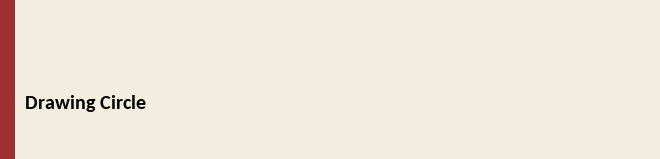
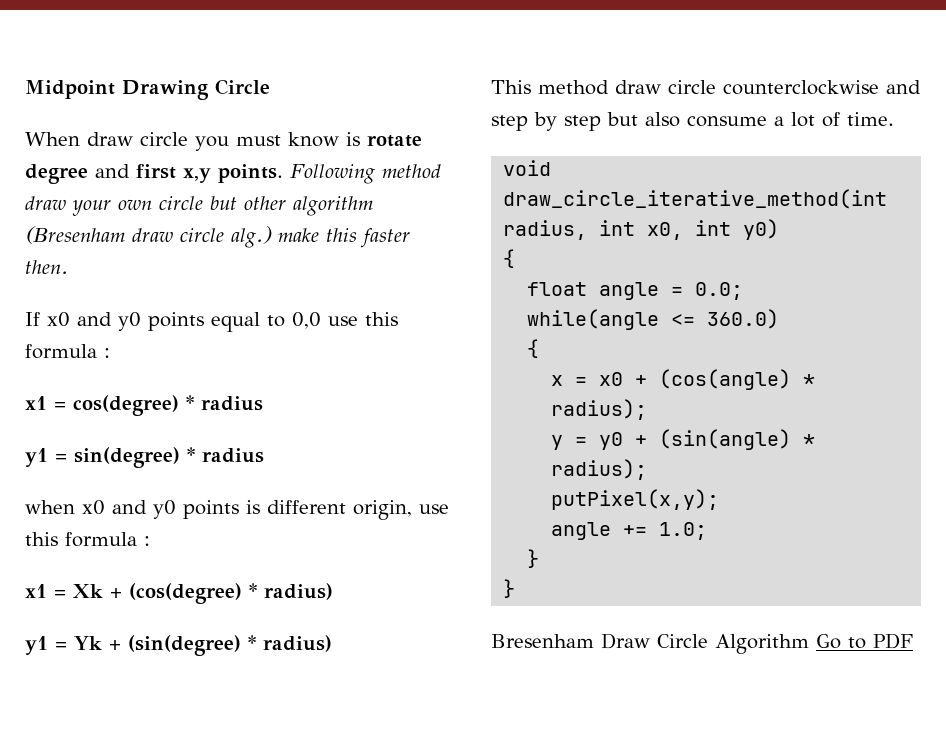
(25, 103) none -> [25,80,115,99] Midpoint
(147, 102) none -> [25,132,422,151] [25,164,441,184] [25,196,373,216] [25,226,410,248] [25,260,68,274] [25,312,398,332] [25,344,110,359] [25,395,263,416] [25,447,264,468] [25,500,449,520] [25,532,150,547] [25,583,333,604] [25,635,332,656] [491,80,921,95] [491,112,894,131] [503,160,552,176] [503,189,888,209] [503,219,780,240] [503,249,516,268] [527,282,744,300] [527,309,780,330] [527,339,540,358] [551,369,816,390] [551,399,648,420] [551,429,816,450] [551,459,648,480] [551,489,720,510] [551,522,708,540] [527,549,540,568] [503,579,516,598] [491,633,913,654] // When draw circle you must know is rotate degree and first x,y points. Following method draw your own circle but other algorithm (Bresenham draw circle alg.) make this faster then. // If x0 and y0 points equal to 0,0 use this formula : // x1 = cos(degree) * radius // y1 = sin(degree) * radius // when x0 and y0 points is different origin, use this formula : // x1 = Xk + (cos(degree) * radius) // y1 = Yk + (sin(degree) * radius) // This method draw circle counterclockwise and step by step but also consume a lot of time. // void draw_circle_iterative_method(int radius, int x0, int y0) // { // float angle = 0.0; // while(angle <= 360.0) // { // x = x0 + (cos(angle) * radius); // y = y0 + (sin(angle) * radius); // putPixel(x,y); // angle += 1.0; // } // } // Bresenham Draw Circle Algorithm Go to PDF

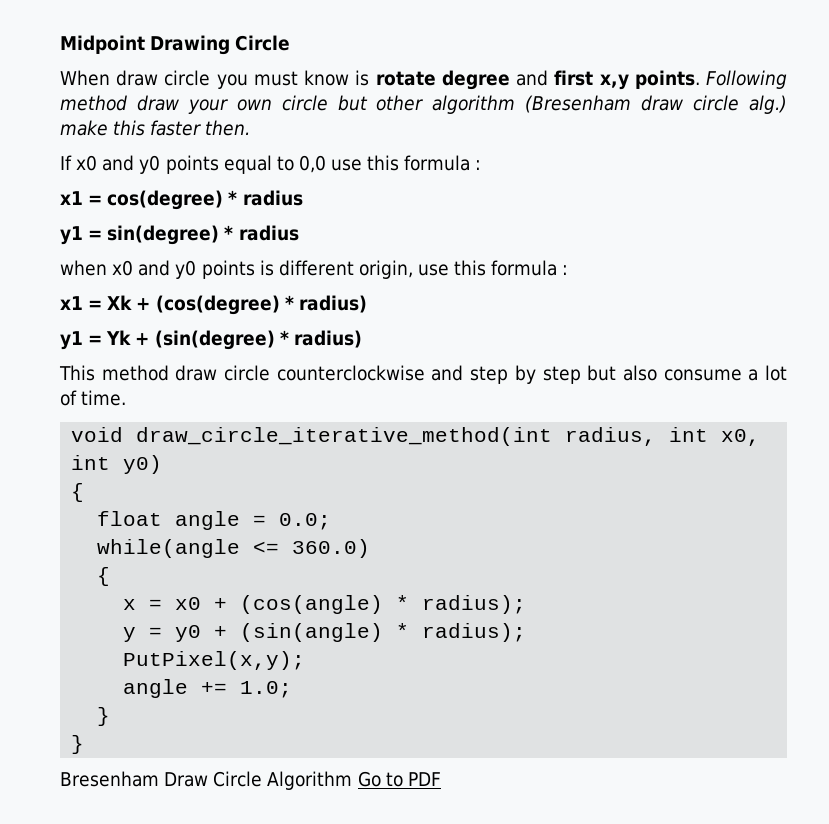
[551,489,720,510] putPixel(x,y); -> [123,651,306,670] PutPixel(x,y);

